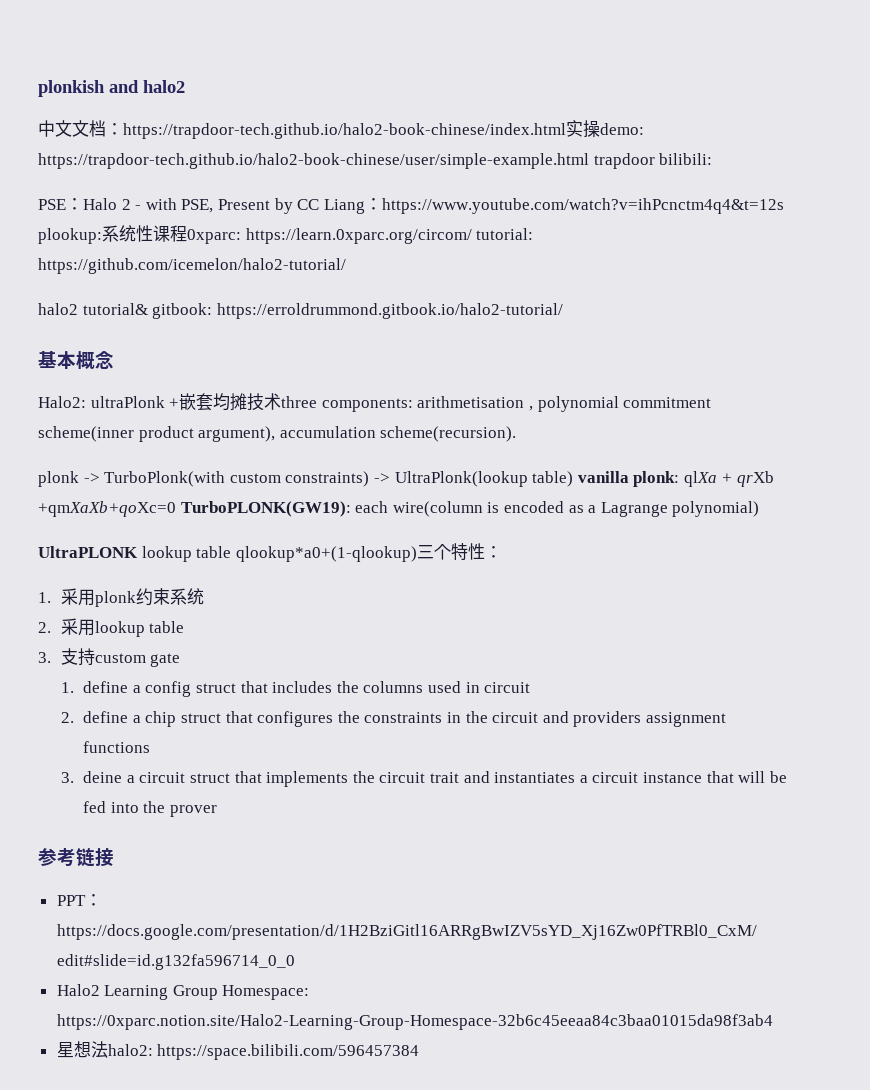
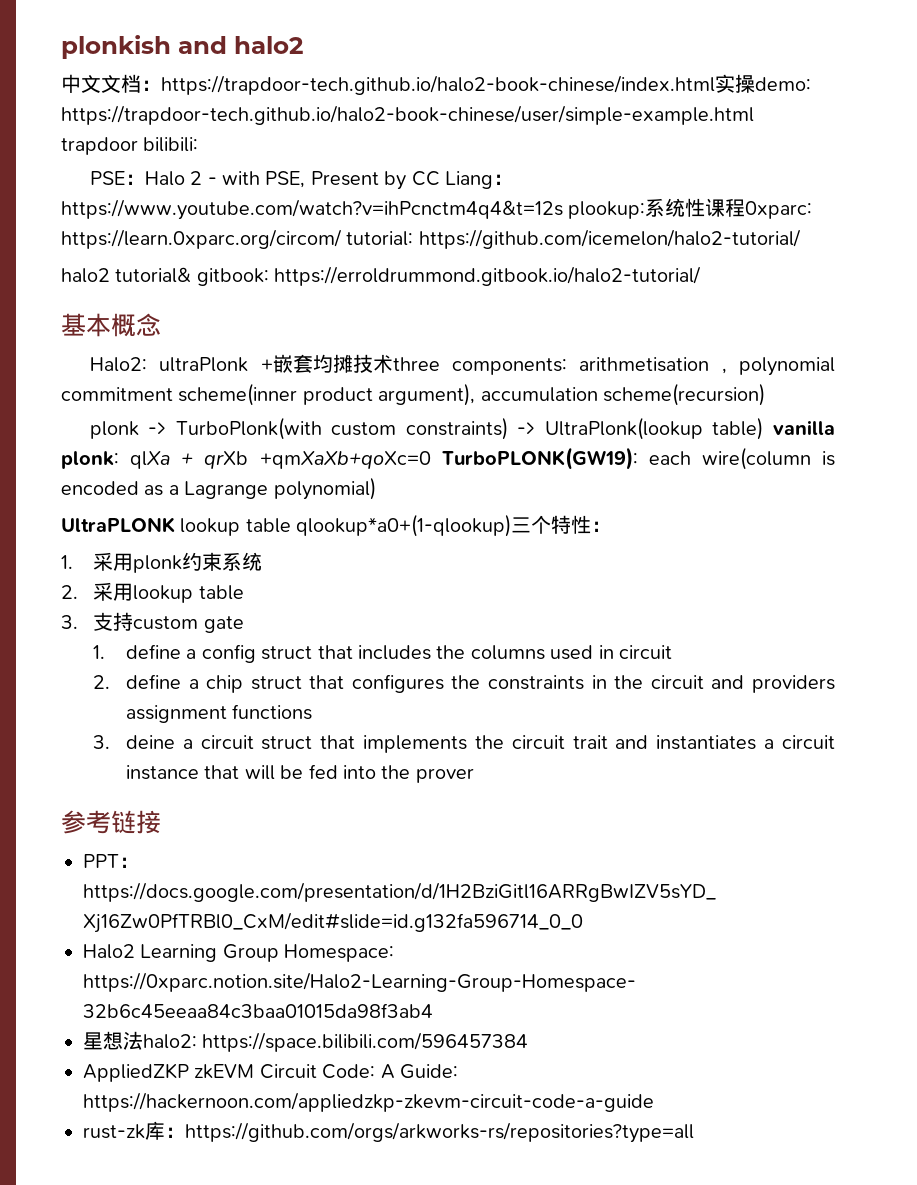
[380,426,517,442] scheme(recursion). -> [602,383,765,406] scheme(recursion)
(420, 1052) none -> [83,1063,458,1082] [83,1092,654,1112] [83,1121,694,1143] // AppliedZKP zkEVM Circuit Code: A Guide: https://hackernoon.com/appliedzkp-zkevm-circuit-code-a-guide // rust-zk库：https://github.com/orgs/arkworks-rs/repositories?type=all

